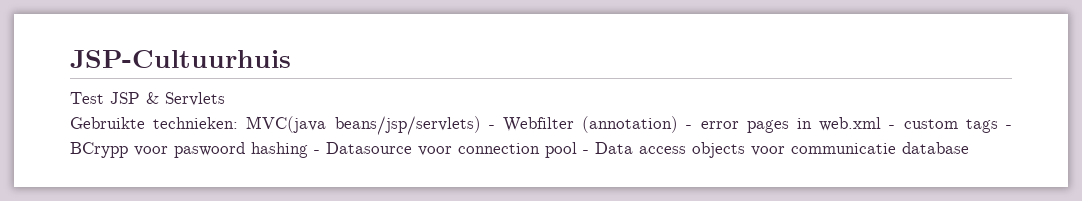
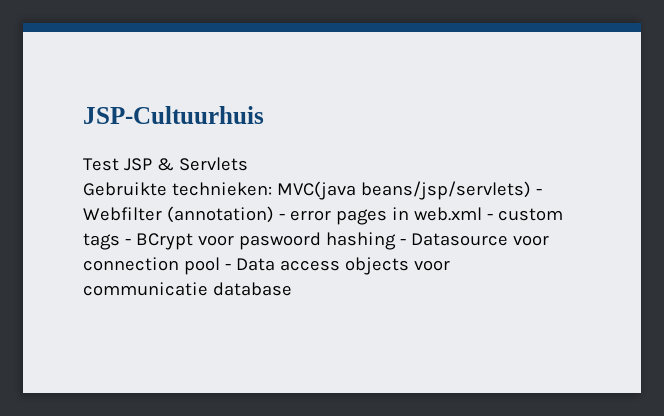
[70,142,128,158] BCrypp -> [135,233,193,250] BCrypt

